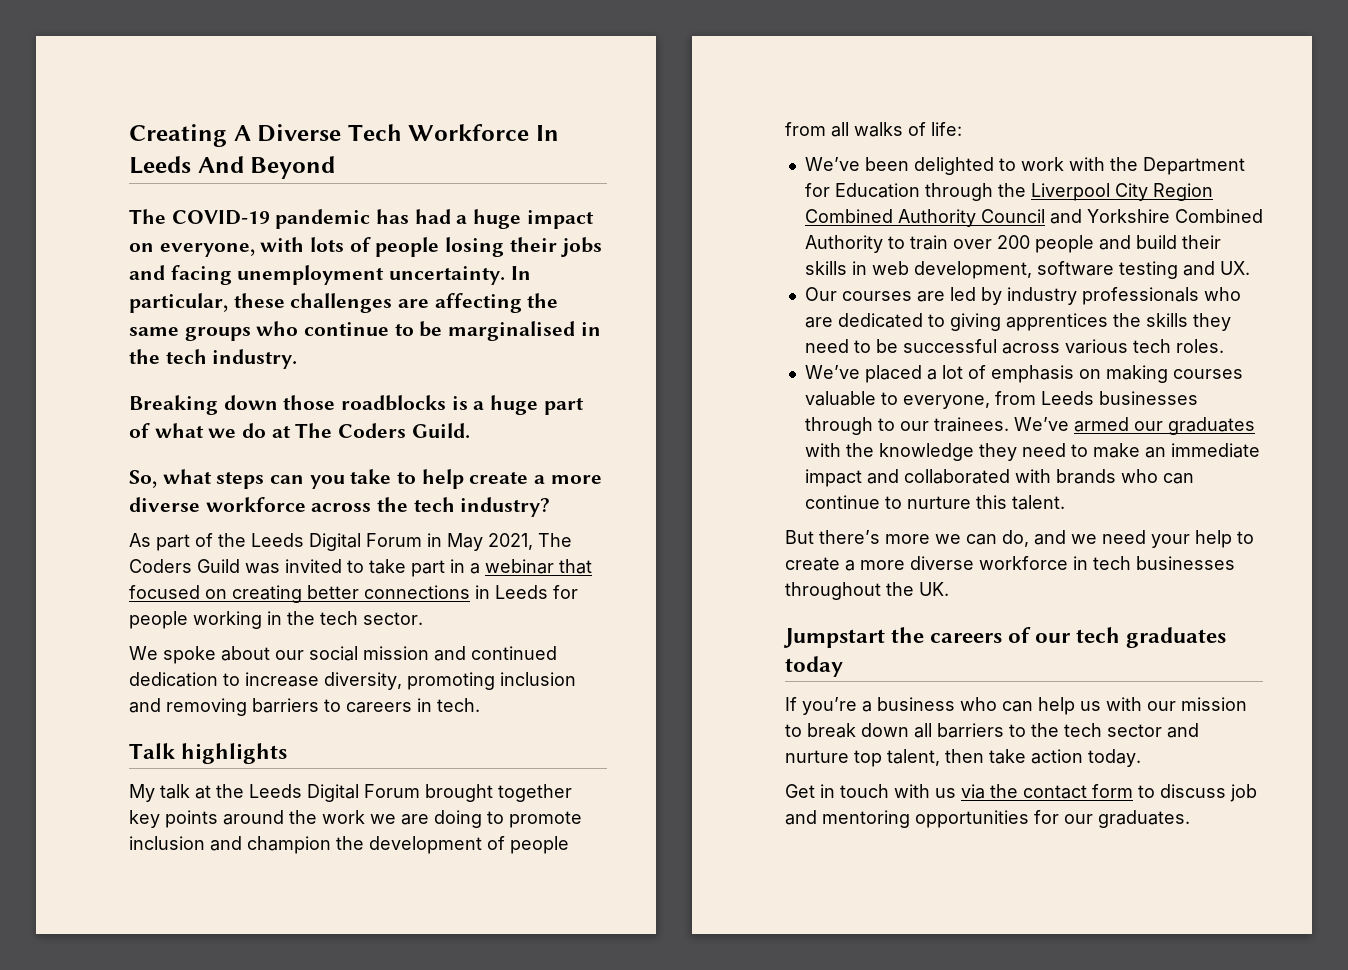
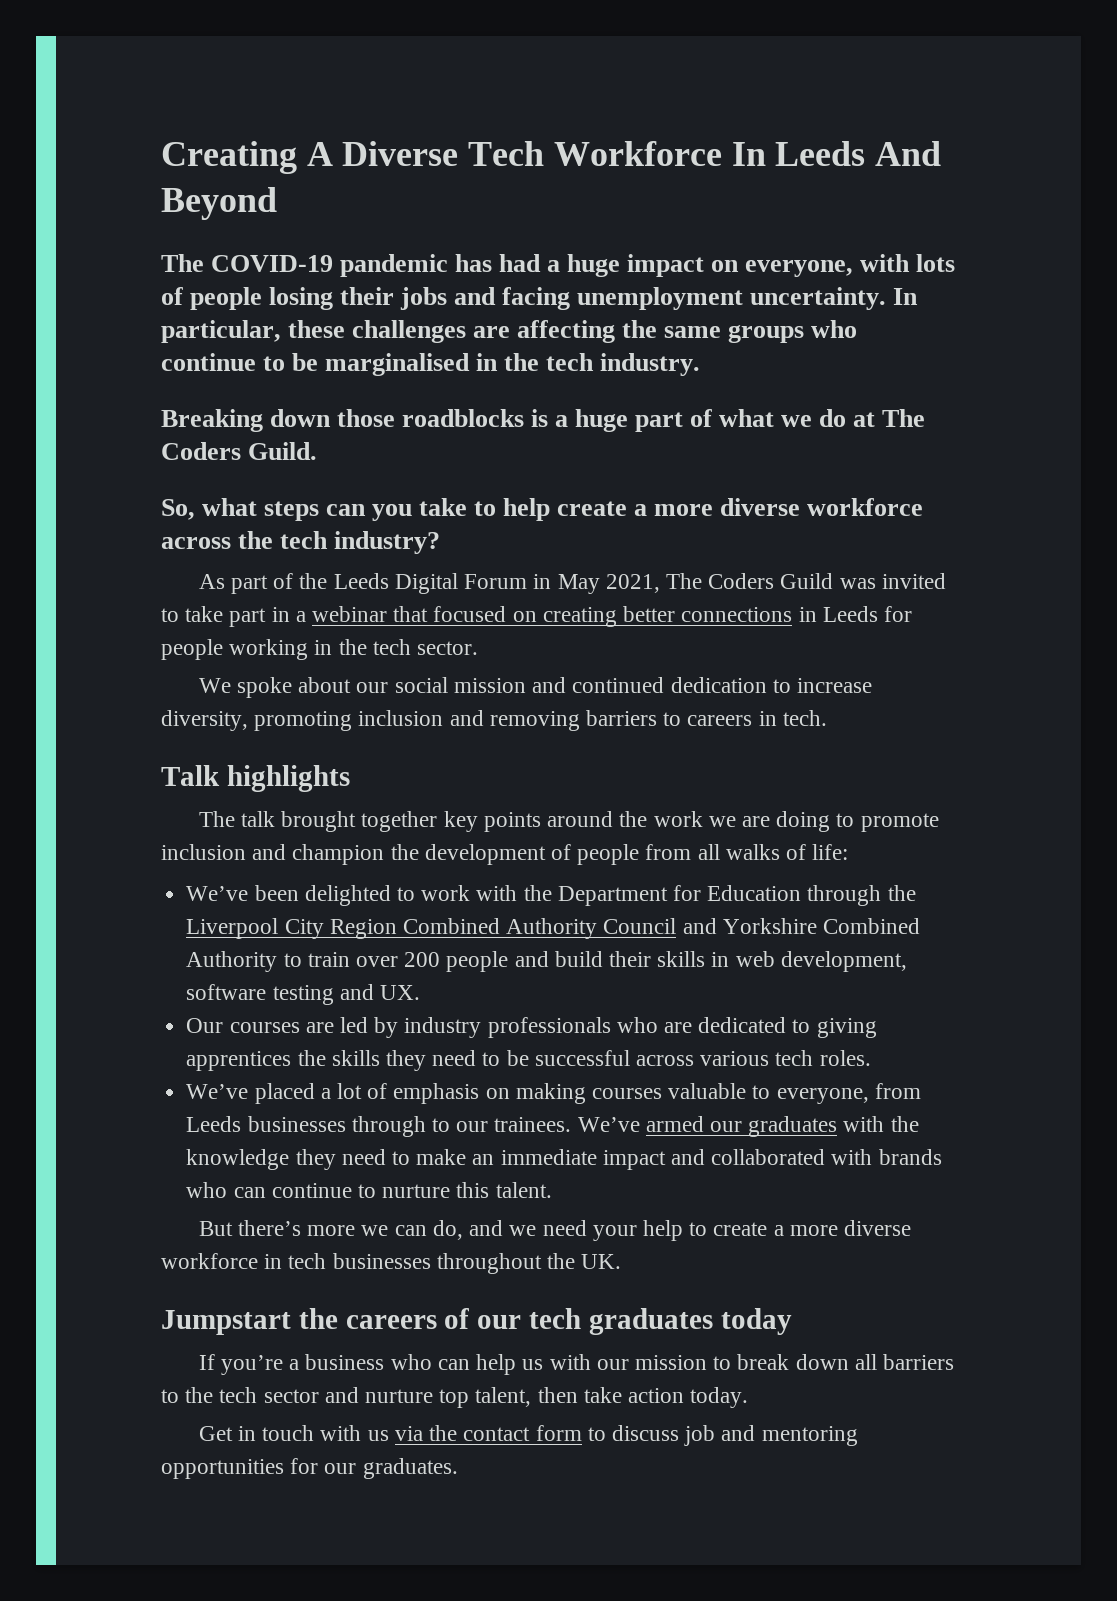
[129,784,420,802] My talk at the Leeds Digital Forum -> [198,811,276,827] The talk

